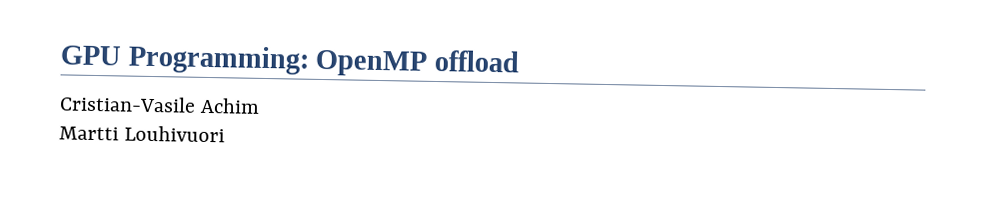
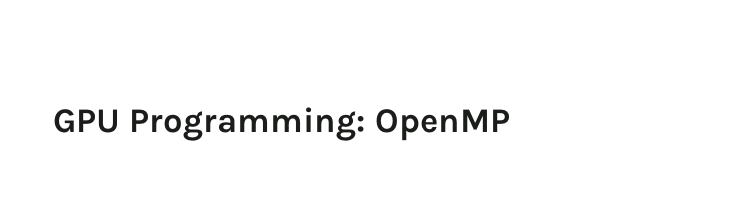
[434,49,521,73] [59,95,261,114] [59,125,226,143] offload // Cristian-Vasile Achim // Martti Louhivuori -> (510, 125) none

